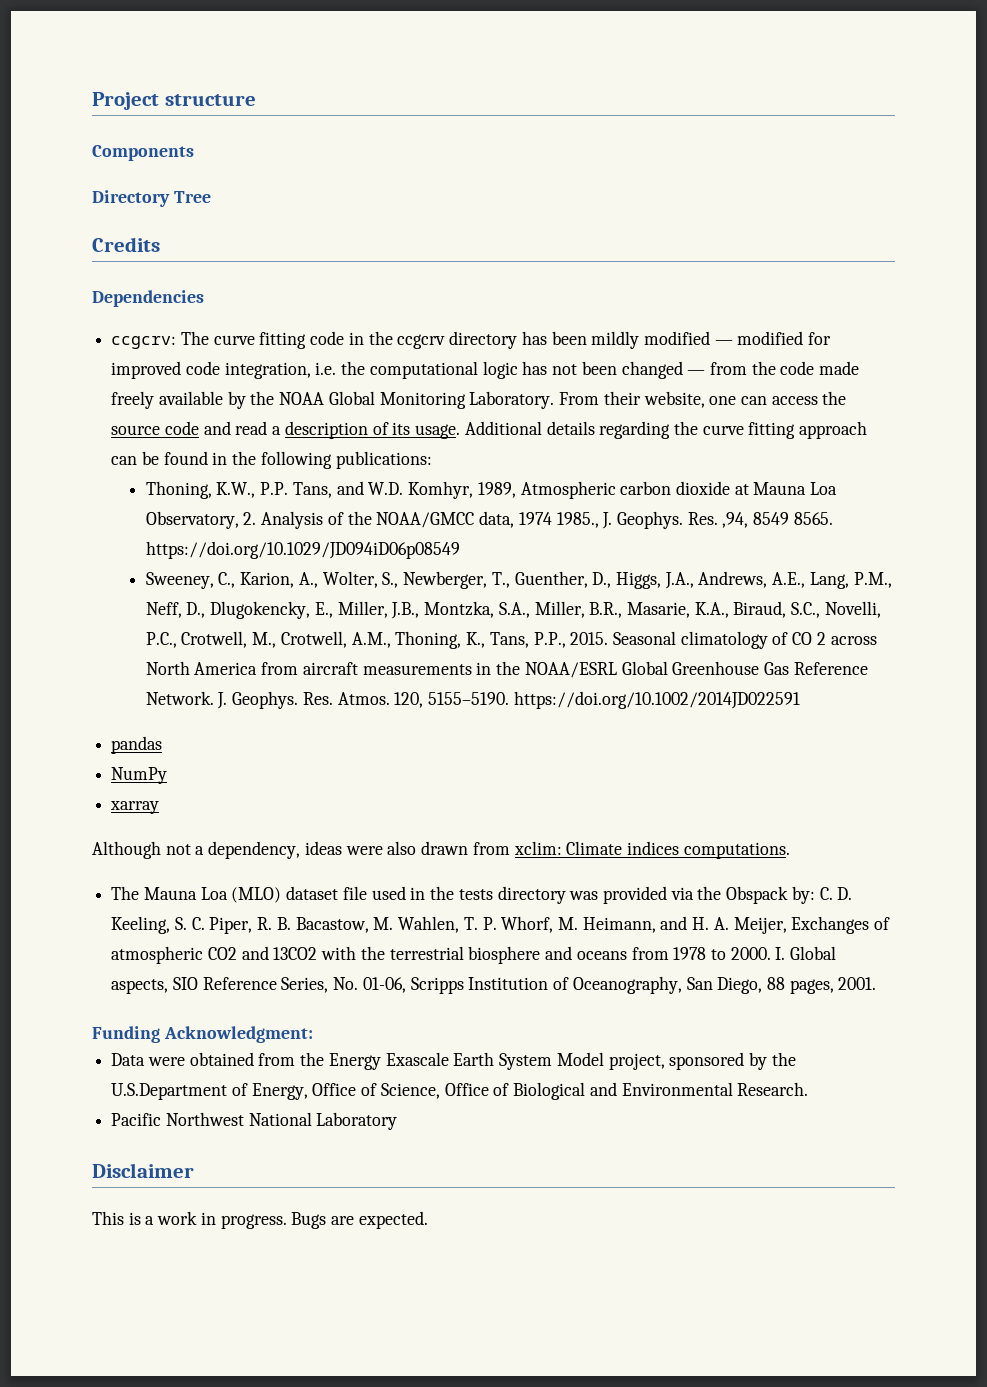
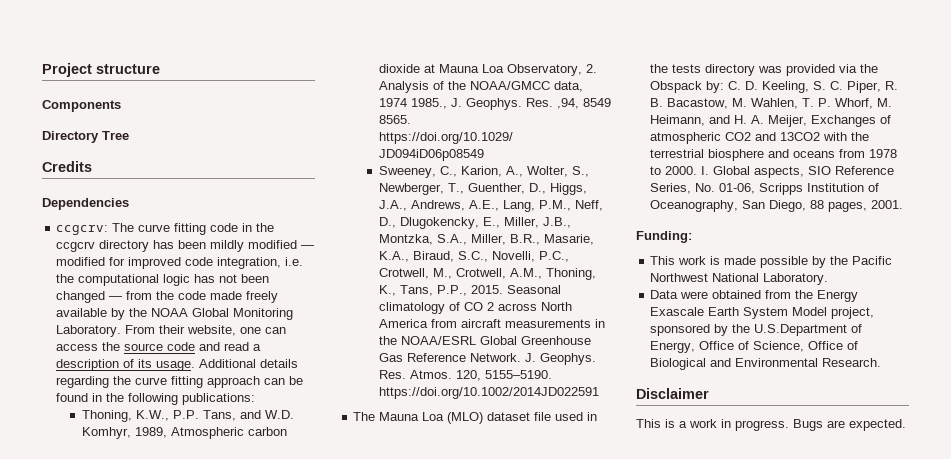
[111,736,163,754] [111,767,168,784] [110,801,160,814] [92,841,790,859] // pandas // NumPy // xarray // Although not a dependency, ideas were also drawn from xclim: Climate indices computations. -> (599, 393) none
[92,1026,313,1043] Funding Acknowledgment: -> [636,231,692,243] [650,256,893,268] [650,273,829,285] Funding: // This work is made possible by the Pacific Northwest National Laboratory.
[111,1112,398,1130] // Pacific Northwest National Laboratory -> (882, 362) none

